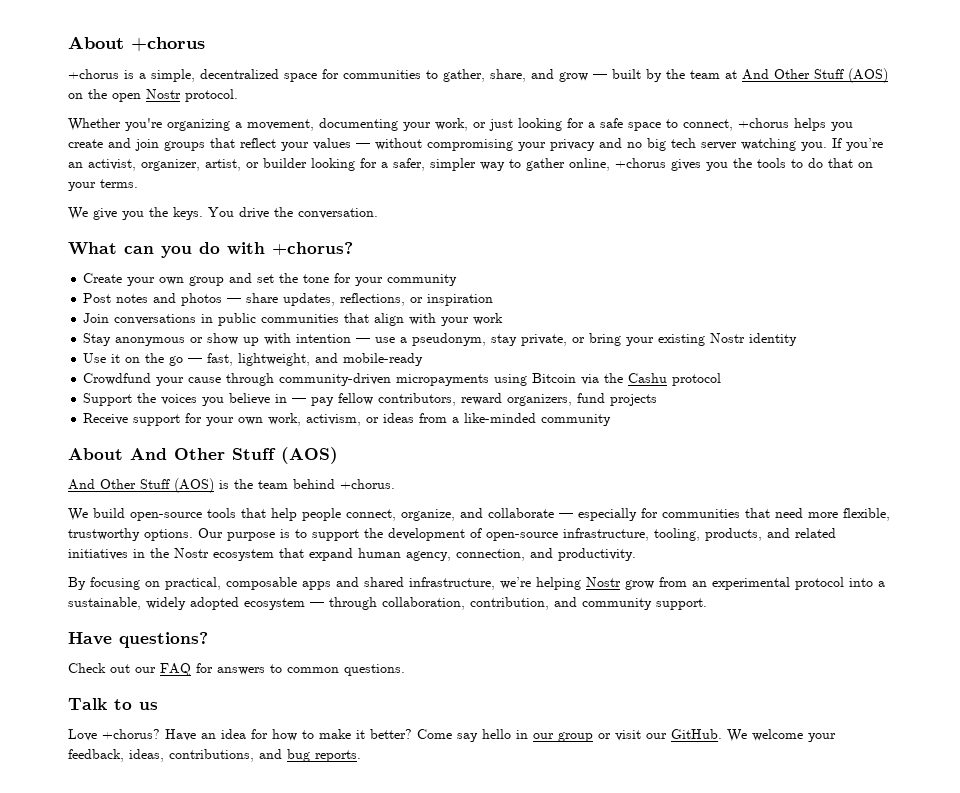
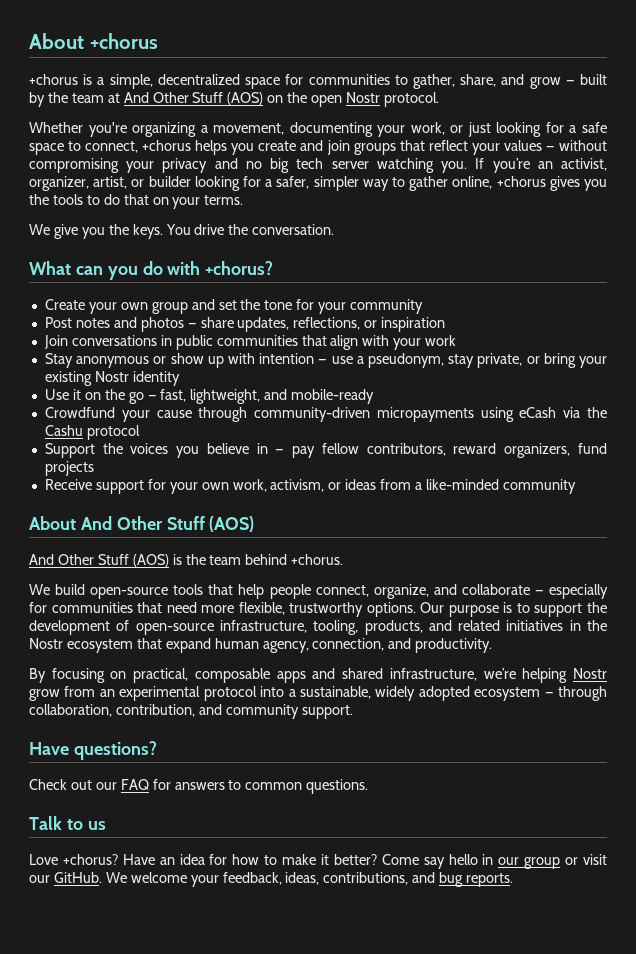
[532,373,577,383] Bitcoin -> [519,407,557,418] eCash

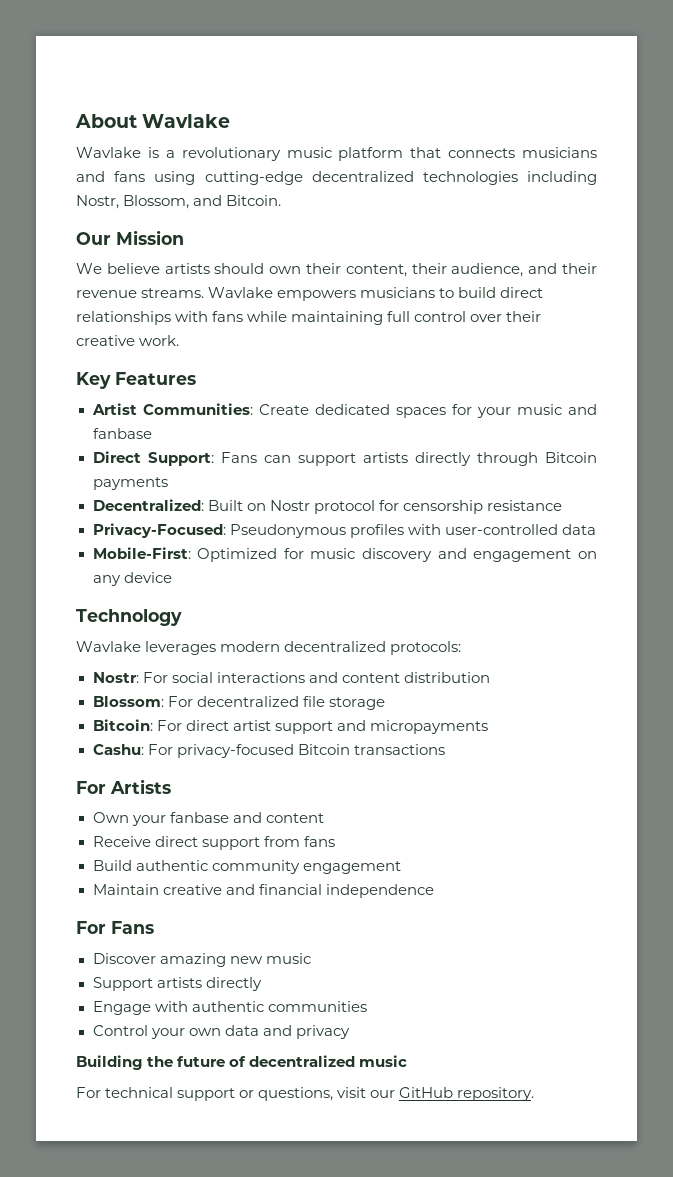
[29,33,158,49] [29,74,607,89] [29,92,439,107] [29,122,608,137] [29,140,607,155] [29,158,607,173] [29,176,607,191] [29,194,244,209] [29,224,335,239] [29,261,274,280] [44,299,424,314] [44,317,446,332] [43,335,457,350] [44,353,607,368] [44,371,180,386] [44,389,375,404] [44,407,607,422] [44,425,140,440] [44,443,607,458] [44,461,94,476] [44,479,576,494] [29,516,255,532] [29,554,344,567] [29,584,608,599] [29,602,608,617] [29,620,607,635] [29,638,493,653] [29,668,607,683] [29,686,607,701] [29,704,353,719] [29,741,157,760] [29,779,369,794] [29,816,106,830] [29,854,608,869] [29,872,514,887] About +chorus // +chorus is a simple, decentralized space for communities to gather, share, and grow — built by the team at And Other Stuff (AOS) on the open Nostr protocol. // Whether you're organizing a movement, documenting your work, or just looking for a safe space to connect, +chorus helps you create and join groups that reflect your values — without compromising your privacy and no big tech server watching you. If you’re an activist, organizer, artist, or builder looking for a safer, simpler way to gather online, +chorus gives you the tools to do that on your terms. // We give you the keys. You drive the conversation. // What can you do with +chorus? // Create your own group and set the tone for your community // Post notes and photos — share updates, reflections, or inspiration // Join conversations in public communities that align with your work // Stay anonymous or show up with intention — use a pseudonym, stay private, or bring your existing Nostr identity // Use it on the go — fast, lightweight, and mobile-ready // Crowdfund your cause through community-driven micropayments using eCash via the Cashu protocol // Support the voices you believe in — pay fellow contributors, reward organizers, fund projects // Receive support for your own work, activism, or ideas from a like-minded community // About And Other Stuff (AOS) // And Other Stuff (AOS) is the team behind +chorus. // We build open-source tools that help people connect, organize, and collaborate — especially for communities that need more flexible, trustworthy options. Our purpose is to support the development of open-source infrastructure, tooling, products, and related initiatives in the Nostr ecosystem that expand human agency, connection, and productivity. // By focusing on practical, composable apps and shared infrastructure, we’re helping Nostr grow from an experimental protocol into a sustainable, widely adopted ecosystem — through collaboration, contribution, and community support. // Have questions? // Check out our FAQ for answers to common questions. // Talk to us // Love +chorus? Have an idea for how to make it better? Come say hello in our group or visit our GitHub. We welcome your feedback, ideas, contributions, and bug reports. -> [75,114,231,128] [76,147,597,161] [76,171,598,185] [76,195,282,209] [76,230,184,245] [76,263,597,277] [76,287,544,301] [76,311,542,325] [76,335,180,346] [76,372,196,389] [91,403,597,418] [92,428,152,439] [92,451,597,466] [92,477,168,490] [92,499,562,514] [92,523,596,538] [92,547,598,562] [92,572,172,586] [76,609,182,626] [76,641,462,655] [92,672,490,683] [92,696,385,710] [92,719,488,734] [92,744,445,758] [76,779,171,794] [92,812,324,826] [92,836,335,850] [92,860,401,874] [92,884,434,898] [76,921,154,934] [92,953,311,967] [92,977,262,991] [92,1001,367,1015] [92,1025,350,1039] [76,1055,408,1070] [76,1087,535,1101] About Wavlake // Wavlake is a revolutionary music platform that connects musicians and fans using cutting-edge decentralized technologies including Nostr, Blossom, and Bitcoin. // Our Mission // We believe artists should own their content, their audience, and their revenue streams. Wavlake empowers musicians to build direct relationships with fans while maintaining full control over their creative work. // Key Features // Artist Communities: Create dedicated spaces for your music and fanbase // Direct Support: Fans can support artists directly through Bitcoin payments // Decentralized: Built on Nostr protocol for censorship resistance // Privacy-Focused: Pseudonymous profiles with user-controlled data // Mobile-First: Optimized for music discovery and engagement on any device // Technology // Wavlake leverages modern decentralized protocols: // Nostr: For social interactions and content distribution // Blossom: For decentralized file storage // Bitcoin: For direct artist support and micropayments // Cashu: For privacy-focused Bitcoin transactions // For Artists // Own your fanbase and content // Receive direct support from fans // Build authentic community engagement // Maintain creative and financial independence // For Fans // Discover amazing new music // Support artists directly // Engage with authentic communities // Control your own data and privacy // Building the future of decentralized music // For technical support or questions, visit our GitHub repository.

